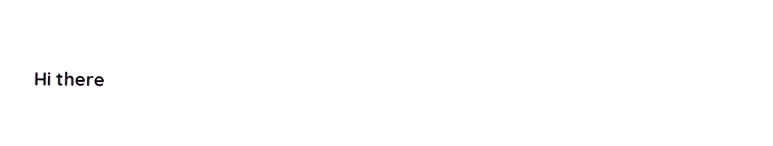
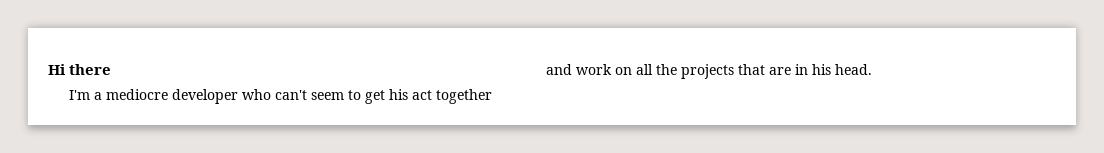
(105, 79) none -> [69,89,493,104] [546,64,872,79] // I'm a mediocre developer who can't seem to get his act together and work on all the projects that are in his head.

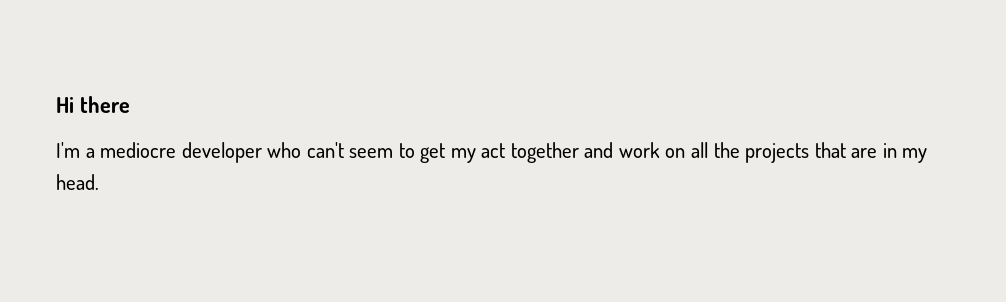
[389,89,409,100] his -> [450,148,476,163] my
[812,64,831,75] his -> [902,148,928,163] my

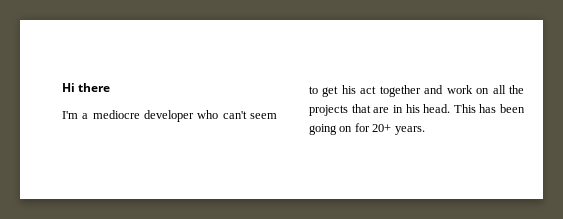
[450,148,476,163] my -> [341,85,356,94] his
[902,148,928,163] [56,174,99,190] my head. -> [405,104,525,113] [309,123,425,135] his head. This has been going on for 20+ years.

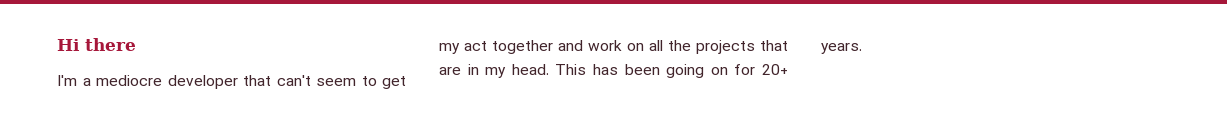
[197,110,219,119] who -> [243,75,271,86] that
[341,85,356,94] his -> [439,43,460,54] my
[405,104,420,113] his -> [485,67,507,78] my

